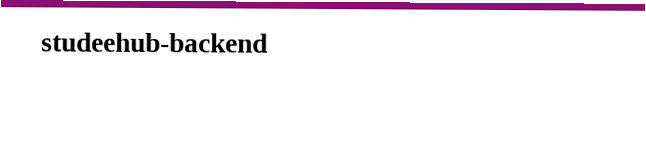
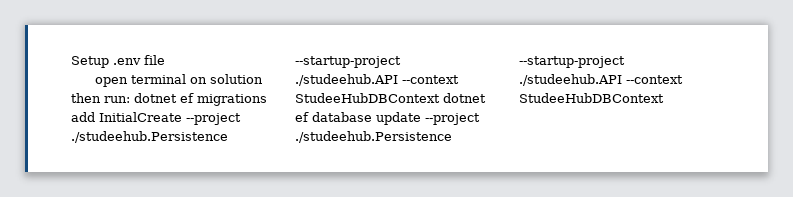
[41,32,268,53] studeehub-backend -> [71,55,165,68] [94,74,263,87] [71,93,267,106] [71,112,241,125] [71,131,228,143] [295,56,401,68] [295,74,459,86] [295,93,486,103] [295,112,480,125] [295,131,452,143] [519,56,625,68] [519,74,683,86] [519,93,664,103] Setup .env file // open terminal on solution then run: dotnet ef migrations add InitialCreate --project ./studeehub.Persistence --startup-project ./studeehub.API --context StudeeHubDBContext dotnet ef database update --project ./studeehub.Persistence --startup-project ./studeehub.API --context StudeeHubDBContext

